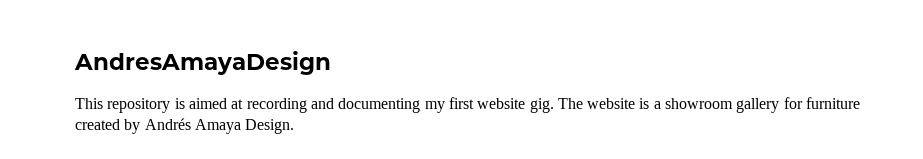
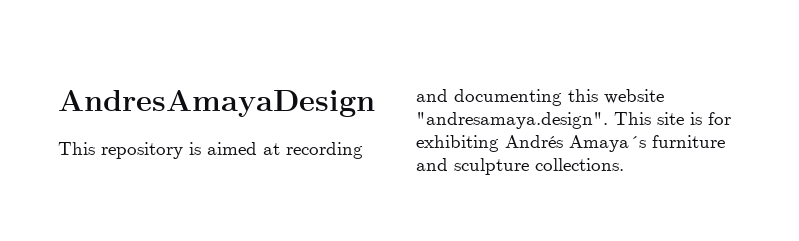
[424,97,861,113] [75,118,295,134] my first website gig. The website is a showroom gallery for furniture created by Andrés Amaya Design. -> [568,89,664,104] [416,112,731,129] [416,135,725,152] [416,158,624,175] this website "andresamaya.design". This site is for exhibiting Andrés Amaya´s furniture and sculpture collections.

